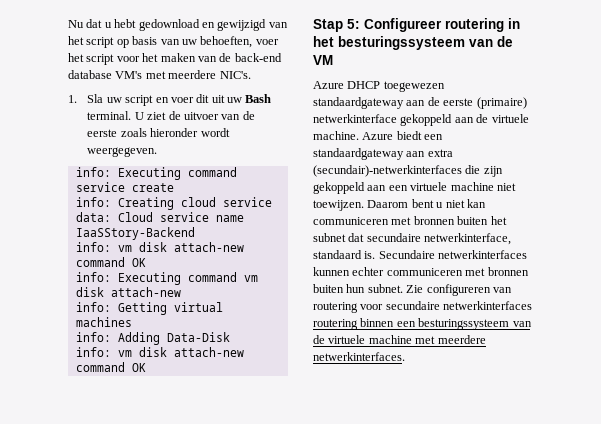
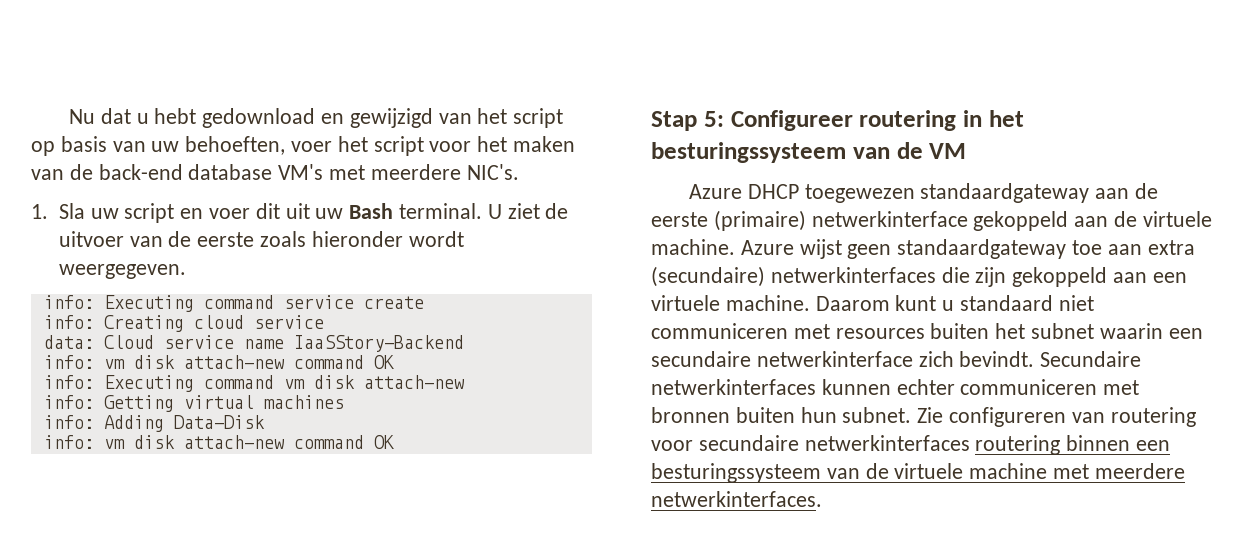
[396,131,444,140] [313,148,453,160] [313,165,462,177] biedt een standaardgateway aan extra (secundair)-netwerkinterfaces -> [799,239,1195,259] [651,266,936,287] wijst geen standaardgateway toe aan extra (secundaire) netwerkinterfaces
[450,182,516,191] [313,199,486,211] [313,216,455,225] machine niet toewijzen. Daarom bent u niet kan communiceren met bronnen -> [725,295,1094,311] [651,323,925,339] machine. Daarom kunt u standaard niet communiceren met resources
[348,233,512,245] [313,250,376,259] dat secundaire netwerkinterface, standaard is. -> [1099,323,1203,339] [651,351,1035,367] waarin een secundaire netwerkinterface zich bevindt.

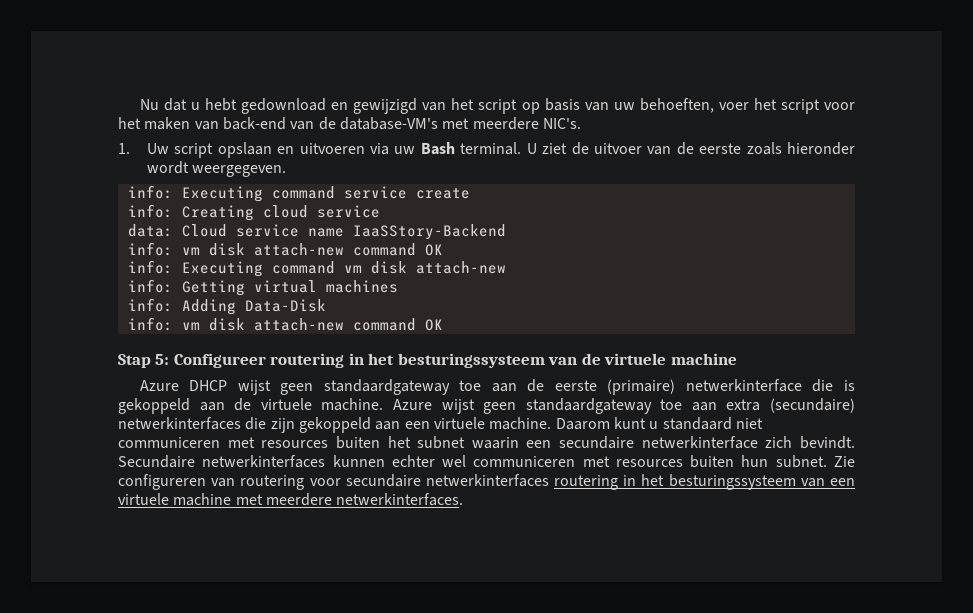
[69,164,324,180] de back-end database VM's -> [222,117,438,130] back-end van de database-VM's
[58,203,310,223] Sla uw script en voer dit uit -> [146,142,390,158] Uw script opslaan en uitvoeren via
[929,143,967,159] VM -> [604,353,737,365] virtuele machine
[804,183,1090,203] toegewezen standaardgateway -> [237,379,482,395] wijst geen standaardgateway toe
(968, 219) none -> [812,379,856,392] die is
[960,379,1140,395] [651,407,730,423] communiceren met bronnen -> [442,455,683,467] wel communiceren met resources
[1066,435,1171,451] [651,463,889,483] binnen een besturingssysteem van de -> [623,474,855,490] in het besturingssysteem van een

